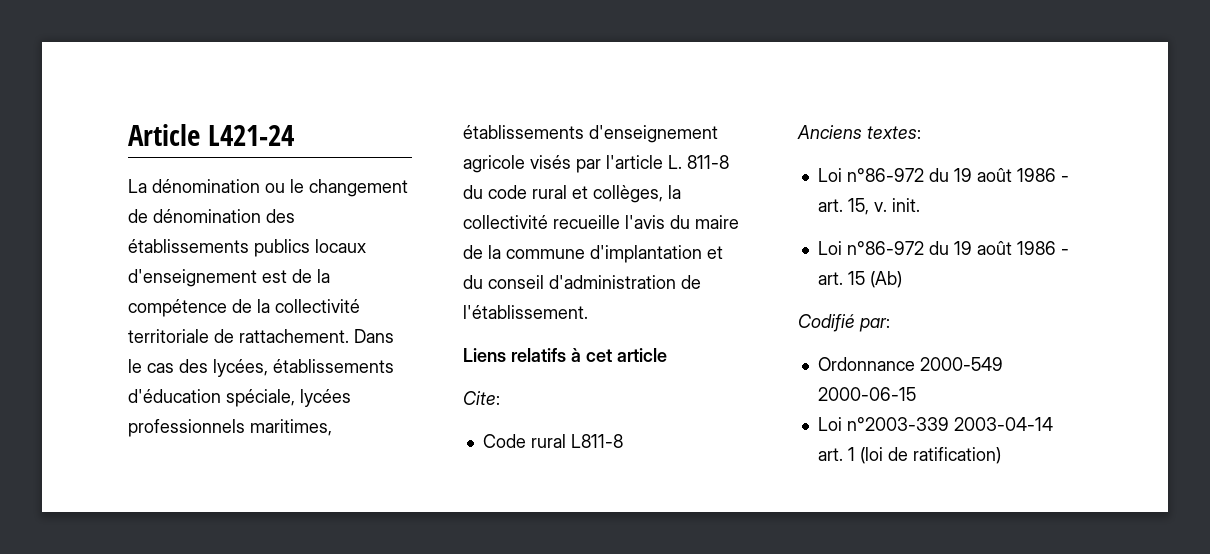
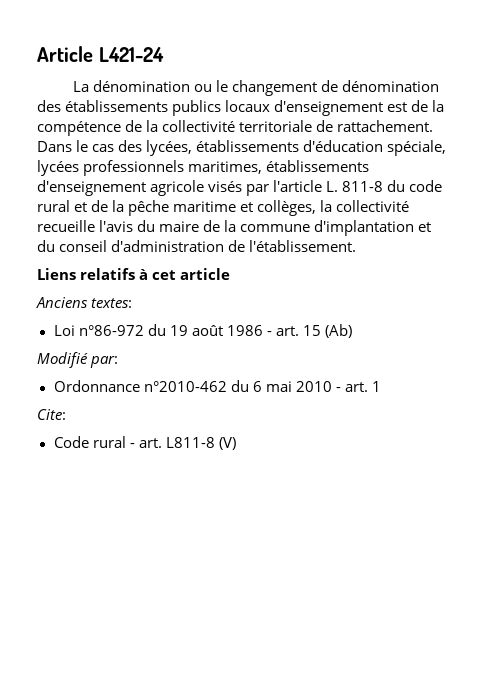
(588, 192) none -> [91,200,254,216] de la pêche maritime et
[463,391,500,405] [482,434,623,448] [797,125,921,139] [817,168,1069,182] [817,198,920,215] Cite: // Code rural L811-8 // Anciens textes: // Loi n°86-972 du 19 août 1986 - art. 15, v. init. -> [36,297,133,308] Anciens textes:
[798,314,855,332] Codifié -> [37,352,88,368] Modifié
[919,357,1003,371] [817,387,916,401] [817,417,1053,431] [817,447,1001,464] 2000-549 2000-06-15 // Loi n°2003-339 2003-04-14 art. 1 (loi de ratification) -> [143,380,381,392] [37,409,66,420] [53,436,236,450] n°2010-462 du 6 mai 2010 - art. 1 // Cite: // Code rural - art. L811-8 (V)

